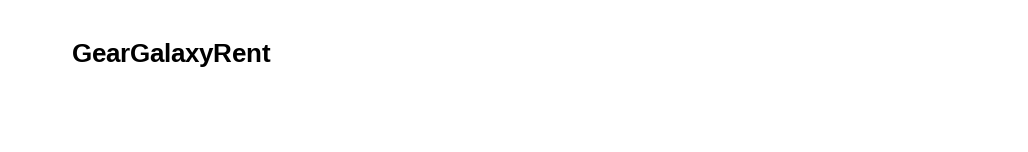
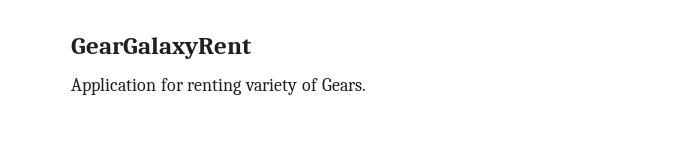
(271, 55) none -> [71,77,366,95] // Application for renting variety of Gears.

